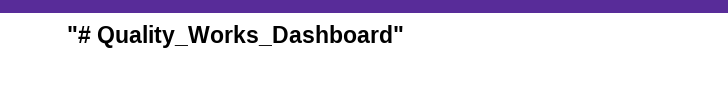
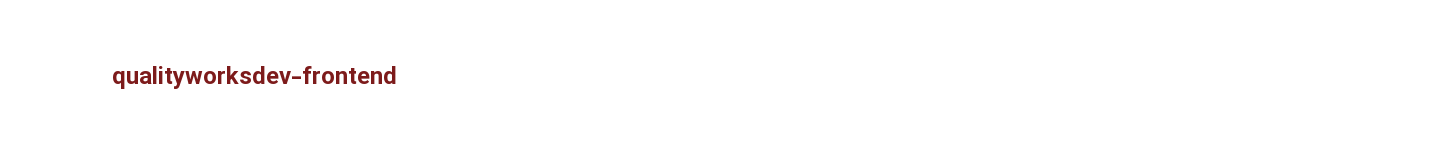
[67,25,405,48] "# Quality_Works_Dashboard" -> [112,66,397,89] qualityworksdev-frontend

